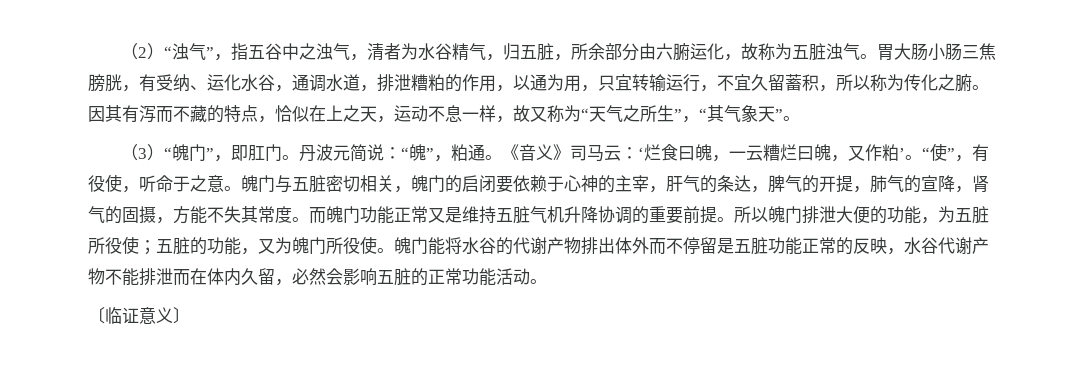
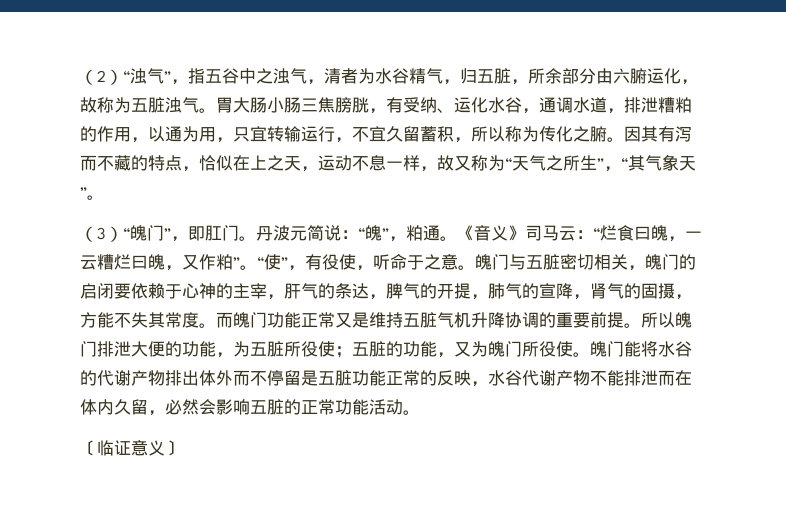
[638,147,645,159] ‘ -> [593,228,600,239] “
[899,148,906,159] ’ -> [233,257,240,268] ”

